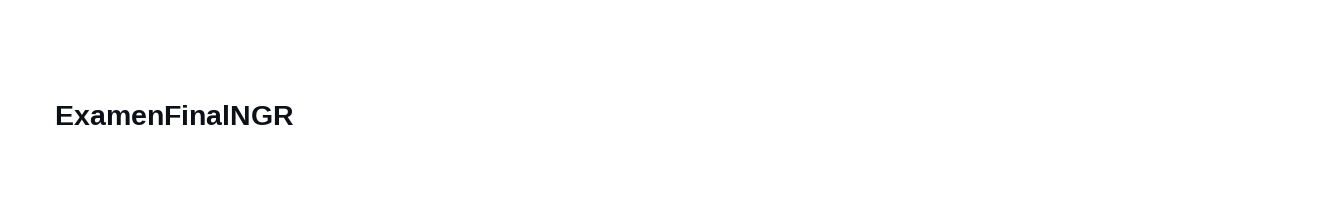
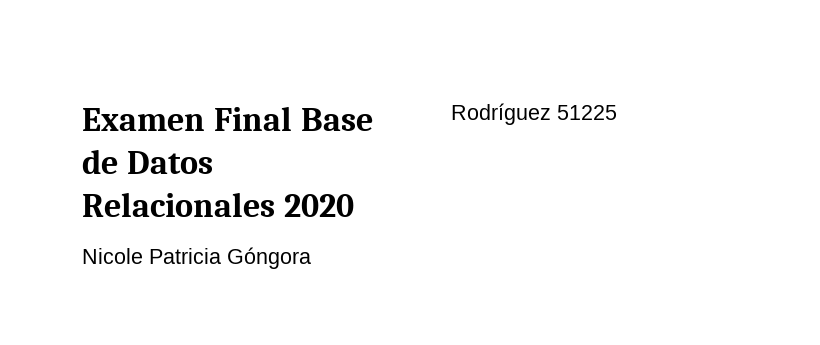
[55,105,294,125] ExamenFinalNGR -> [82,106,374,131] [82,149,214,174] [82,192,355,217] [82,247,311,269] [451,103,617,125] Examen Final Base de Datos Relacionales 2020 // Nicole Patricia Góngora Rodríguez 51225

